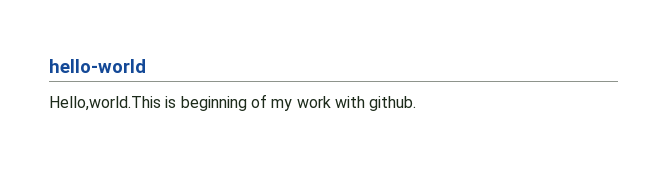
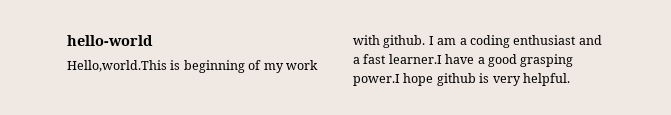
(417, 103) none -> [428,35,602,48] [353,54,574,67] [353,73,570,86] I am a coding enthusiast and a fast learner.I have a good grasping power.I hope github is very helpful.

